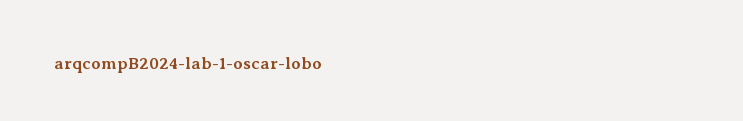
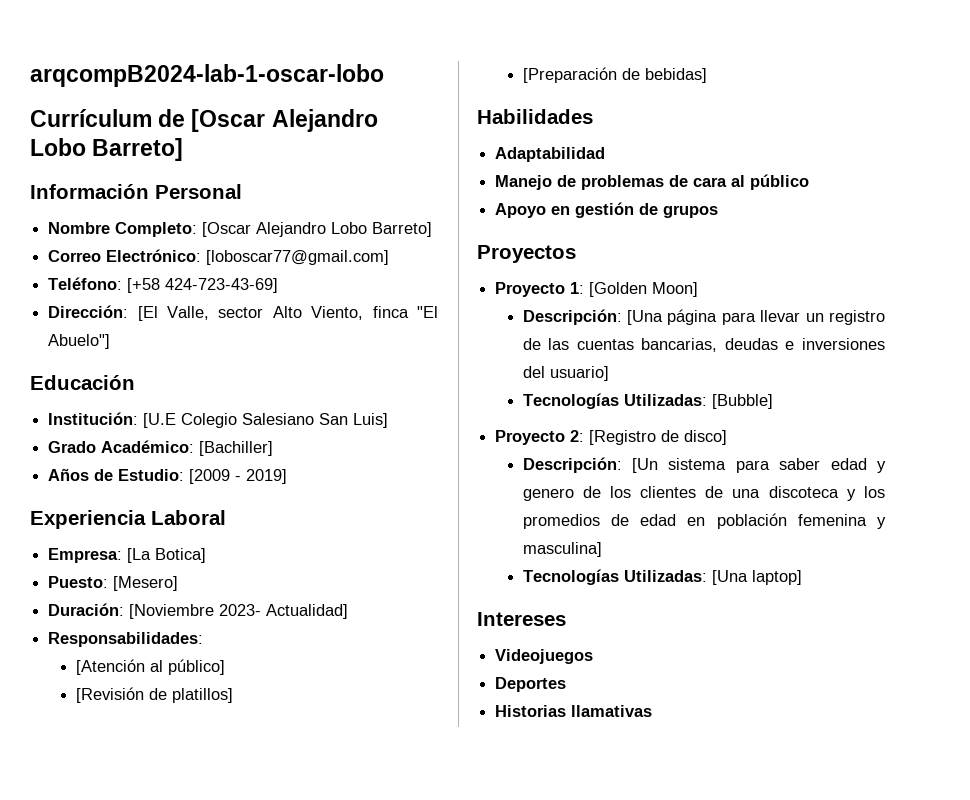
(322, 65) none -> [30,109,378,132] [30,138,184,161] [30,184,242,199] [48,222,433,237] [48,249,390,265] [48,277,279,293] [48,305,438,321] [48,334,111,349] [30,375,135,390] [48,412,389,428] [48,440,274,456] [48,468,288,484] [30,510,226,529] [48,548,207,563] [48,576,179,591] [48,603,349,619] [48,632,204,647] [75,659,225,675] [75,687,233,703] [522,67,707,83] [477,109,593,124] [495,147,606,162] [495,174,810,190] [495,202,719,218] [477,245,576,263] [495,282,699,297] [522,309,885,325] [522,338,885,352] [522,366,609,381] [522,393,773,409] [495,430,728,445] [522,457,886,473] [522,486,885,501] [522,513,886,529] [522,542,602,557] [522,569,802,585] [477,612,566,626] [495,649,594,664] [495,677,567,692] [495,705,653,717] // Currículum de [Oscar Alejandro Lobo Barreto] // Información Personal // Nombre Completo: [Oscar Alejandro Lobo Barreto] // Correo Electrónico: [loboscar77@gmail.com] // Teléfono: [+58 424-723-43-69] // Dirección: [El Valle, sector Alto Viento, finca "El Abuelo"] // Educación // Institución: [U.E Colegio Salesiano San Luis] // Grado Académico: [Bachiller] // Años de Estudio: [2009 - 2019] // Experiencia Laboral // Empresa: [La Botica] // Puesto: [Mesero] // Duración: [Noviembre 2023- Actualidad] // Responsabilidades: // [Atención al público] // [Revisión de platillos] // [Preparación de bebidas] // Habilidades // Adaptabilidad // Manejo de problemas de cara al público // Apoyo en gestión de grupos // Proyectos // Proyecto 1: [Golden Moon] // Descripción: [Una página para llevar un registro de las cuentas bancarias, deudas e inversiones del usuario] // Tecnologías Utilizadas: [Bubble] // Proyecto 2: [Registro de disco] // Descripción: [Un sistema para saber edad y genero de los clientes de una discoteca y los promedios de edad en población femenina y masculina] // Tecnologías Utilizadas: [Una laptop] // Intereses // Videojuegos // Deportes // Historias llamativas

